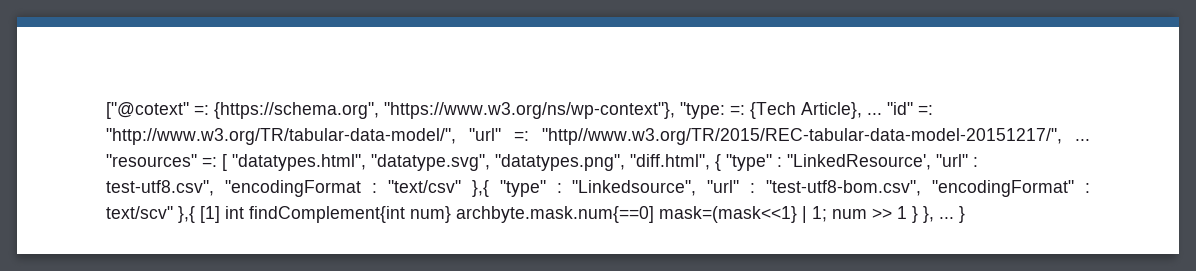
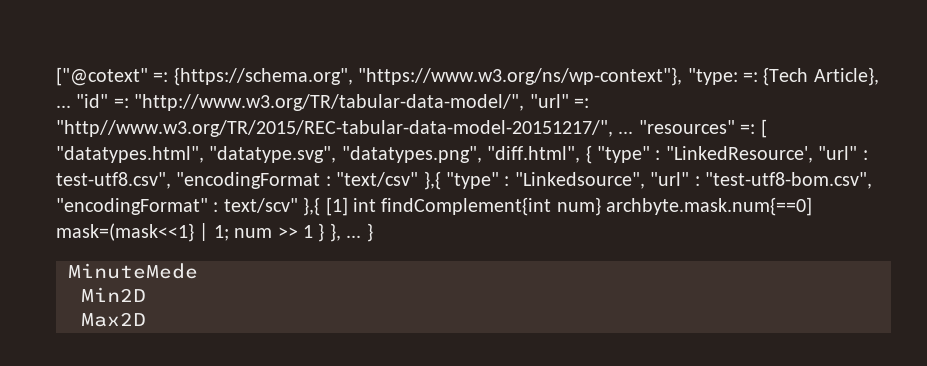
(965, 214) none -> [68,263,198,279] [81,287,146,302] [81,312,146,327] // MinuteMede // Min2D // Max2D

